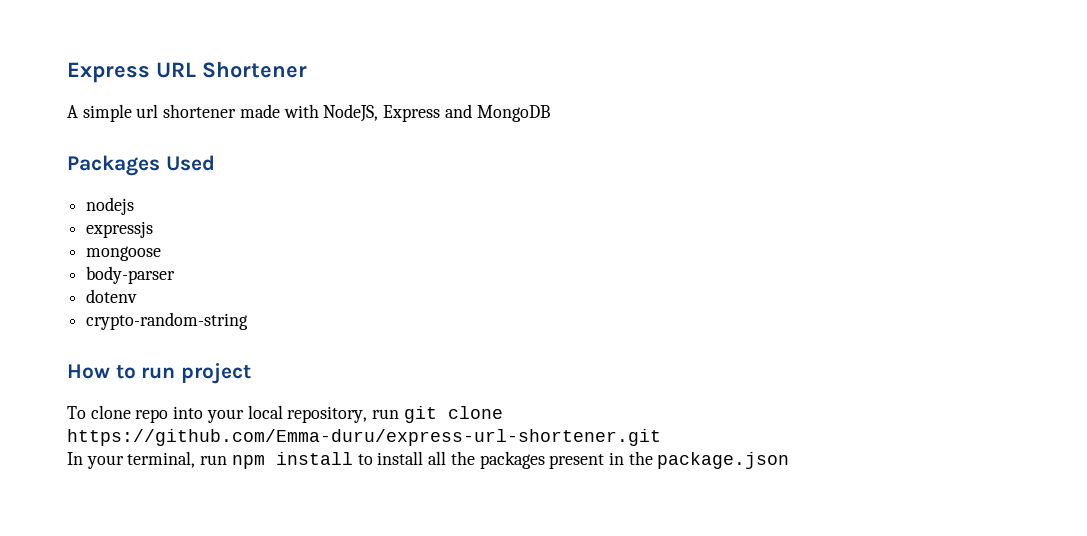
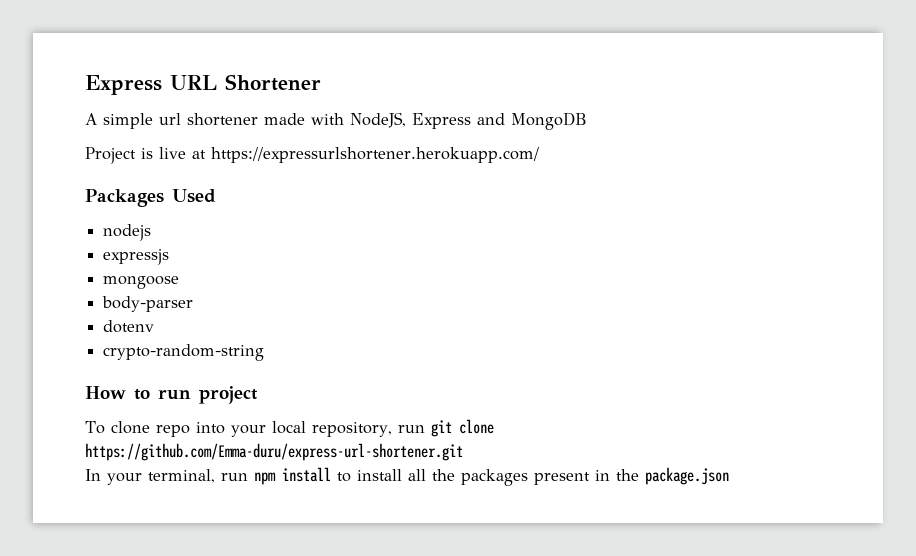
(550, 113) none -> [85,147,539,164] // Project is live at https://expressurlshortener.herokuapp.com/

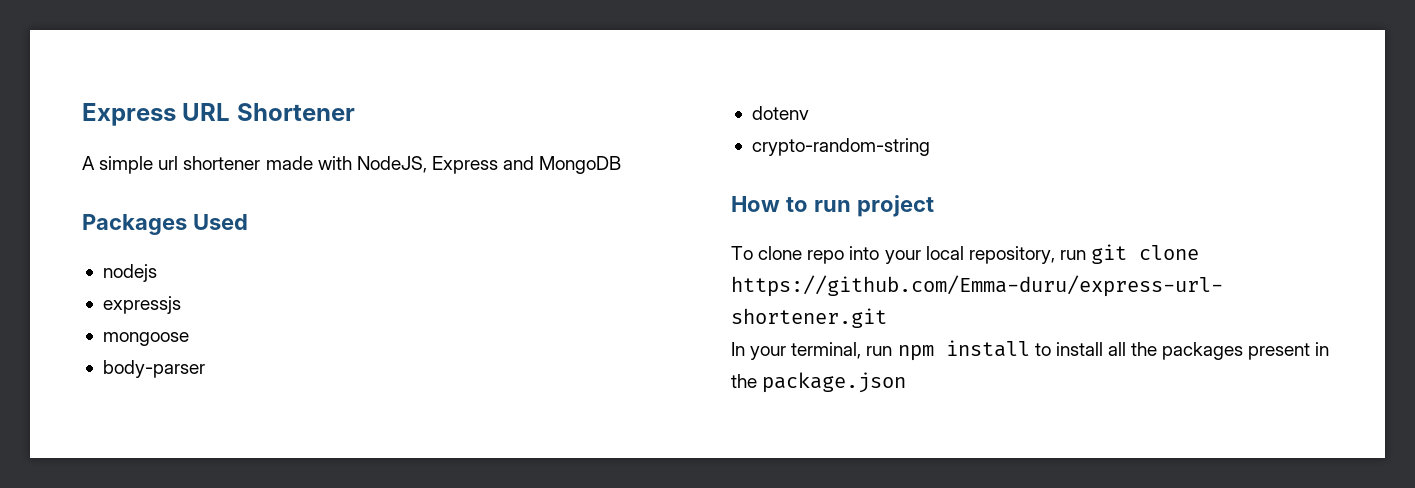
[85,147,539,164] // Project is live at https://expressurlshortener.herokuapp.com/ -> (622, 165) none

